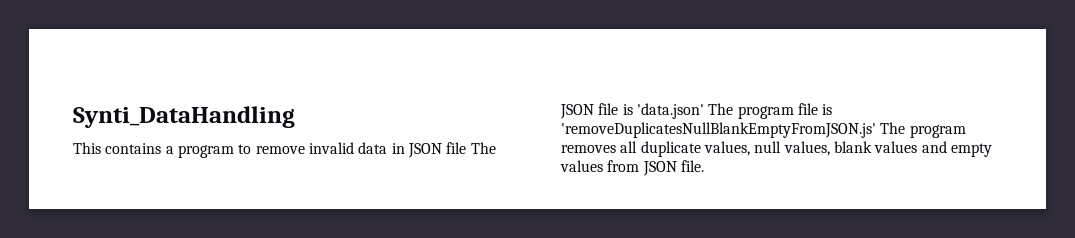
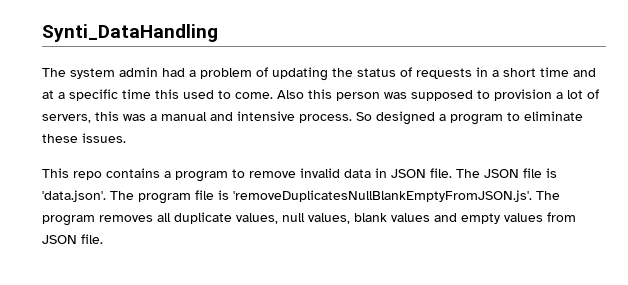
(295, 117) none -> [42,67,596,81] [42,89,599,101] [42,111,583,125] [42,133,126,143] // The system admin had a problem of updating the status of requests in a short time and at a specific time this used to come. Also this person was supposed to provision a lot of servers, this was a manual and intensive process. So designed a program to eliminate these issues.
(101, 148) none -> [73,171,102,180] repo
[446,142,467,154] file -> [430,168,452,178] file.
[636,103,704,119] 'data.json' -> [42,190,106,202] 'data.json'.
[561,122,876,138] 'removeDuplicatesNullBlankEmptyFromJSON.js' -> [233,190,532,202] 'removeDuplicatesNullBlankEmptyFromJSON.js'.

